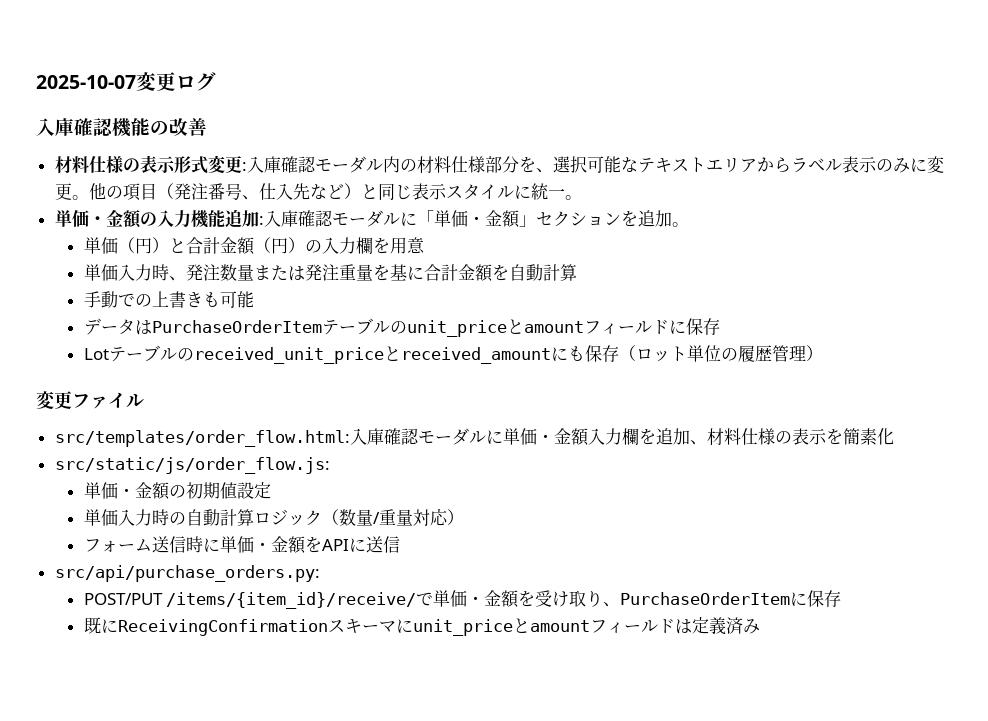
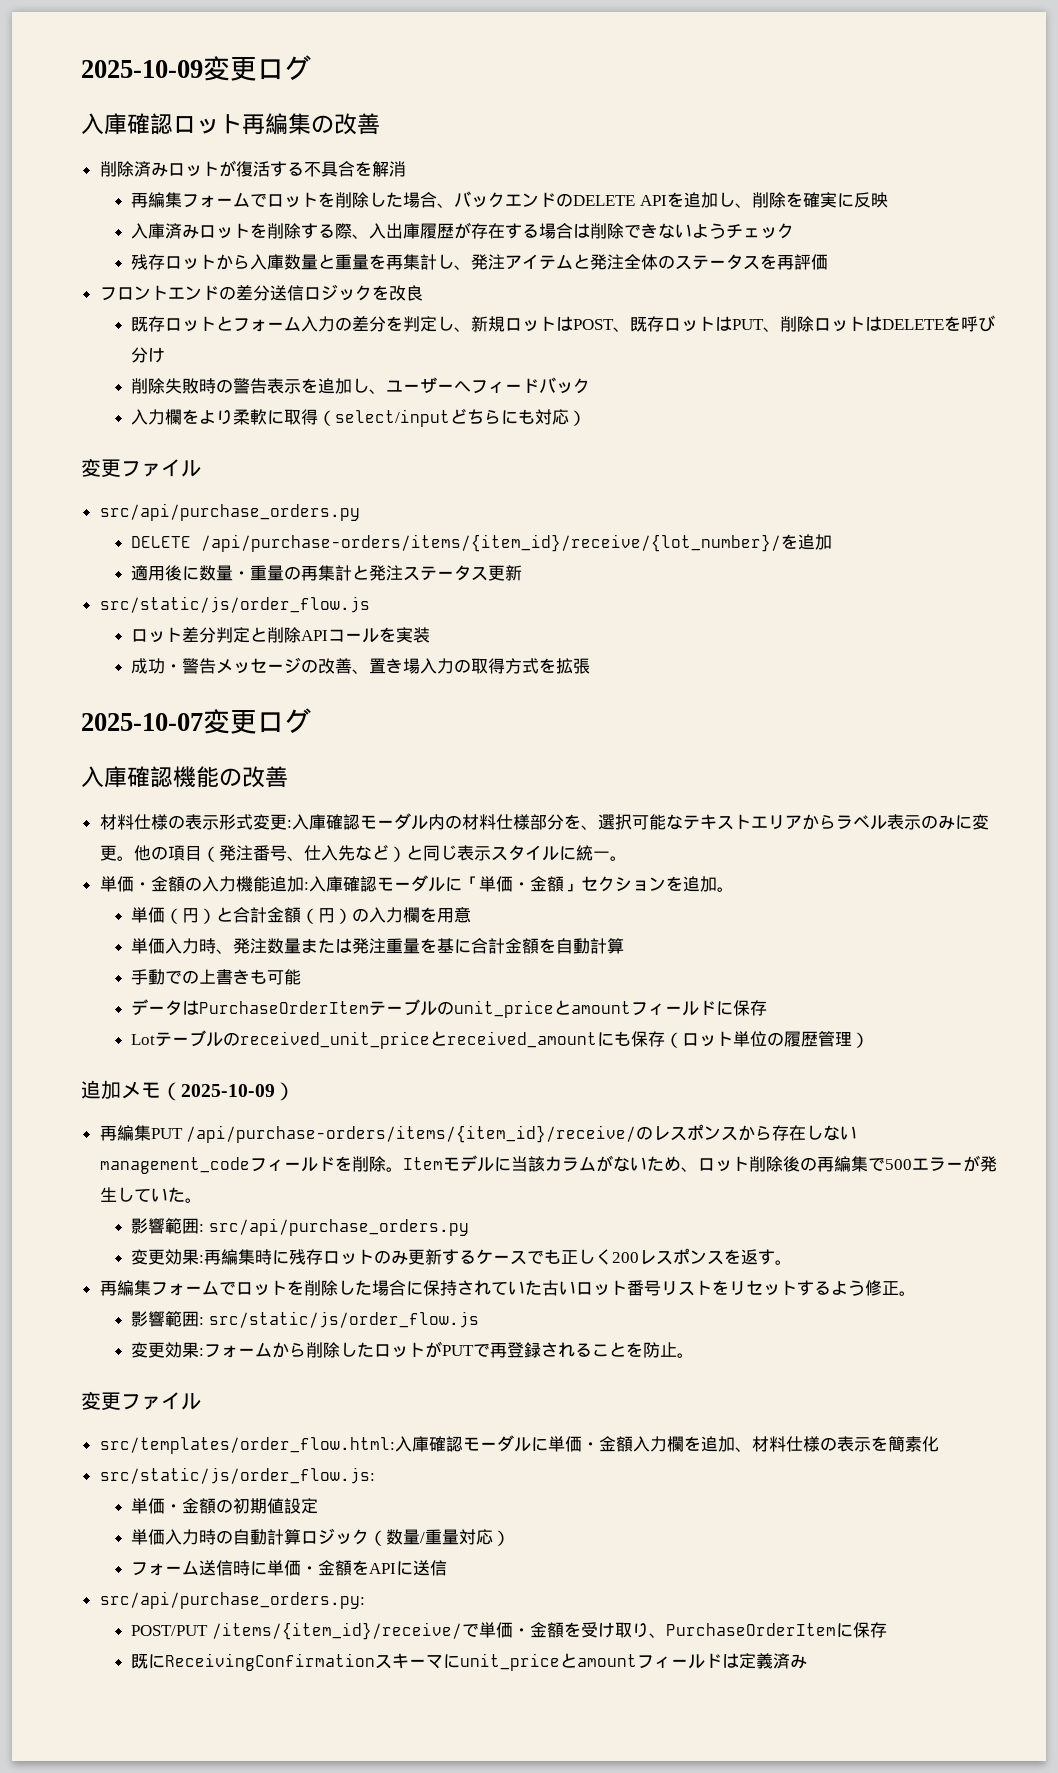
(36, 82) none -> [81,55,311,81] [81,113,380,135] [99,160,406,177] [131,191,888,208] [131,222,795,239] [131,254,829,270] [99,284,423,301] [131,315,996,332] [131,347,166,363] [131,377,591,394] [131,408,587,427] [81,458,201,477] [99,503,360,521] [131,534,833,552] [131,565,523,581] [99,596,370,613] [131,627,431,643] [131,657,591,674] 2025-10-09変更ログ // 入庫確認ロット再編集の改善 // 削除済みロットが復活する不具合を解消 // 再編集フォームでロットを削除した場合、バックエンドのDELETE APIを追加し、削除を確実に反映 // 入庫済みロットを削除する際、入出庫履歴が存在する場合は削除できないようチェック // 残存ロットから入庫数量と重量を再集計し、発注アイテムと発注全体のステータスを再評価 // フロントエンドの差分送信ロジックを改良 // 既存ロットとフォーム入力の差分を判定し、新規ロットはPOST、既存ロットはPUT、削除ロットはDELETEを呼び分け // 削除失敗時の警告表示を追加し、ユーザーへフィードバック // 入力欄をより柔軟に取得（select/inputどちらにも対応） // 変更ファイル // src/api/purchase_orders.py // DELETE /api/purchase-orders/items/{item_id}/receive/{lot_number}/を追加 // 適用後に数量・重量の再集計と発注ステータス更新 // src/static/js/order_flow.js // ロット差分判定と削除APIコールを実装 // 成功・警告メッセージの改善、置き場入力の取得方式を拡張 //
(823, 353) none -> [81,1080,295,1101] [99,1124,858,1143] [99,1155,997,1174] [99,1187,202,1203] [131,1218,469,1236] [131,1248,793,1265] [99,1280,916,1296] [131,1311,479,1328] [131,1341,695,1358] // 追加メモ（2025-10-09） // 再編集PUT /api/purchase-orders/items/{item_id}/receive/のレスポンスから存在しないmanagement_codeフィールドを削除。Itemモデルに当該カラムがないため、ロット削除後の再編集で500エラーが発生していた。 // 影響範囲: src/api/purchase_orders.py // 変更効果:再編集時に残存ロットのみ更新するケースでも正しく200レスポンスを返す。 // 再編集フォームでロットを削除した場合に保持されていた古いロット番号リストをリセットするよう修正。 // 影響範囲: src/static/js/order_flow.js // 変更効果:フォームから削除したロットがPUTで再登録されることを防止。

